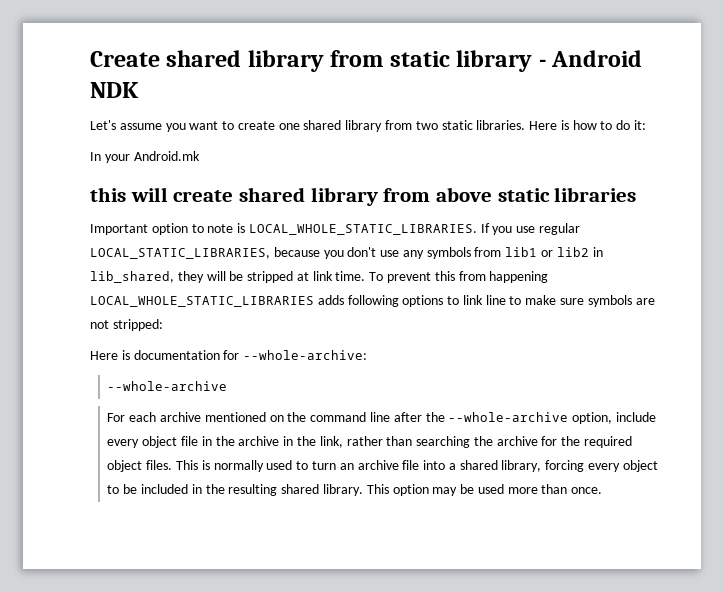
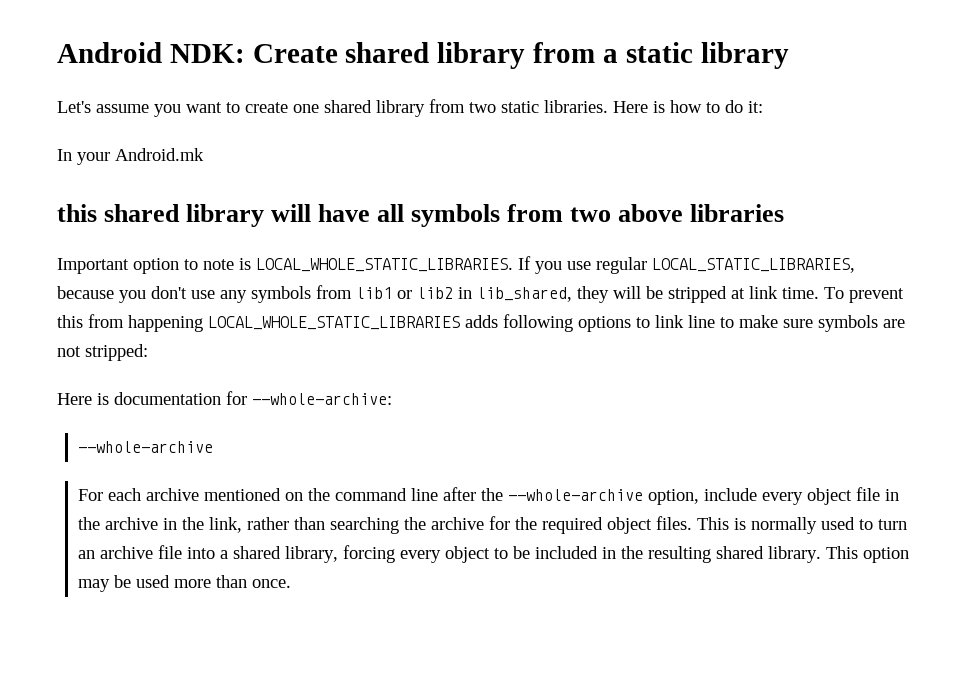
(90, 59) none -> [57,42,245,63] Android NDK:
(384, 58) none -> [602,49,618,63] a
[538,50,643,67] [90,82,139,98] - Android NDK -> (789, 55) none
[130,187,550,206] will create shared library from above static -> [104,204,684,227] shared library will have all symbols from two above

